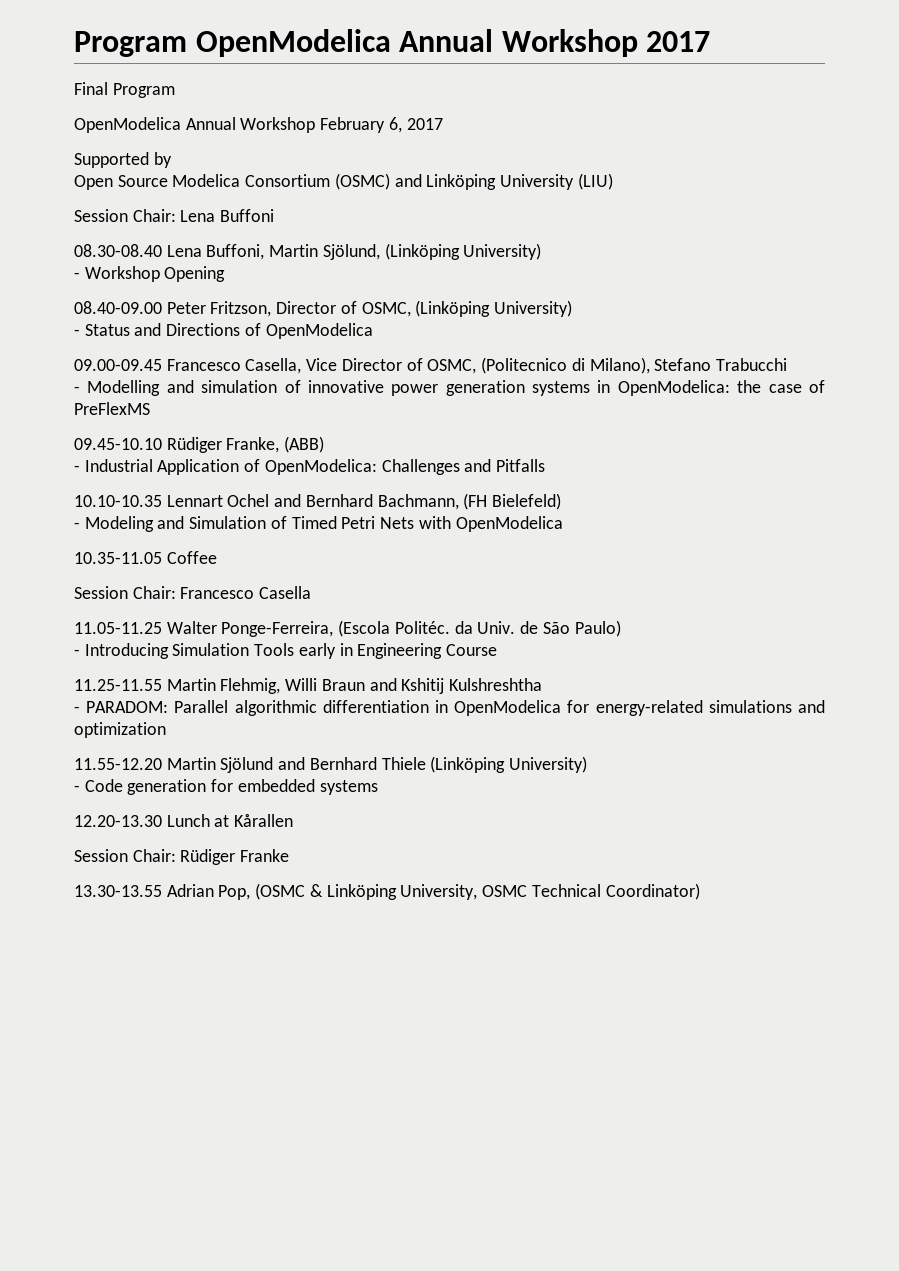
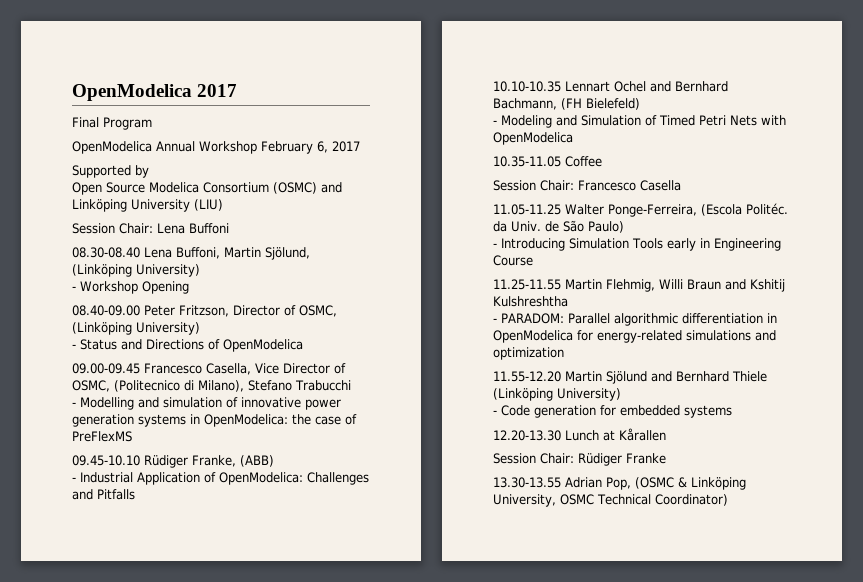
[74,29,638,57] Program OpenModelica Annual Workshop -> [72,84,192,101] OpenModelica

